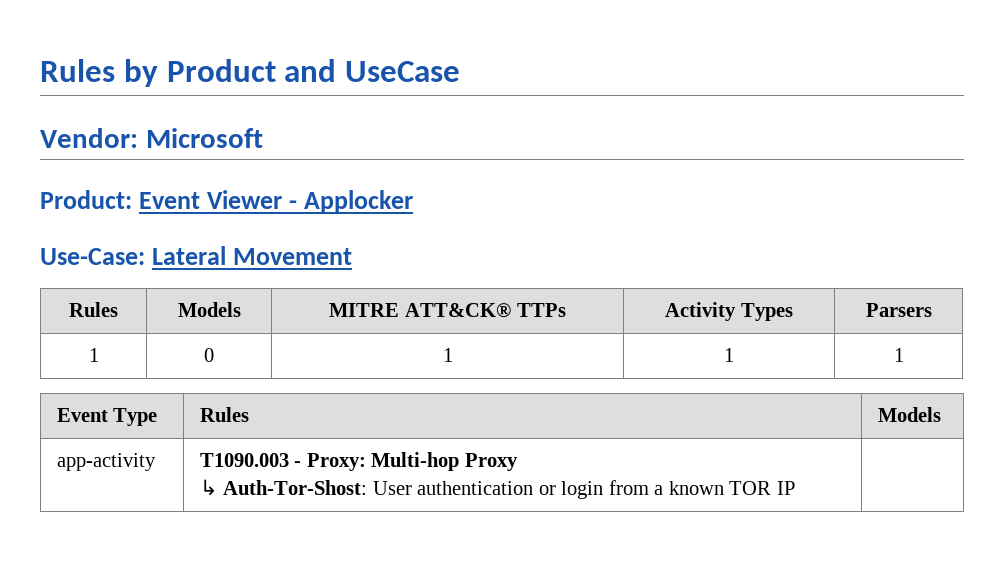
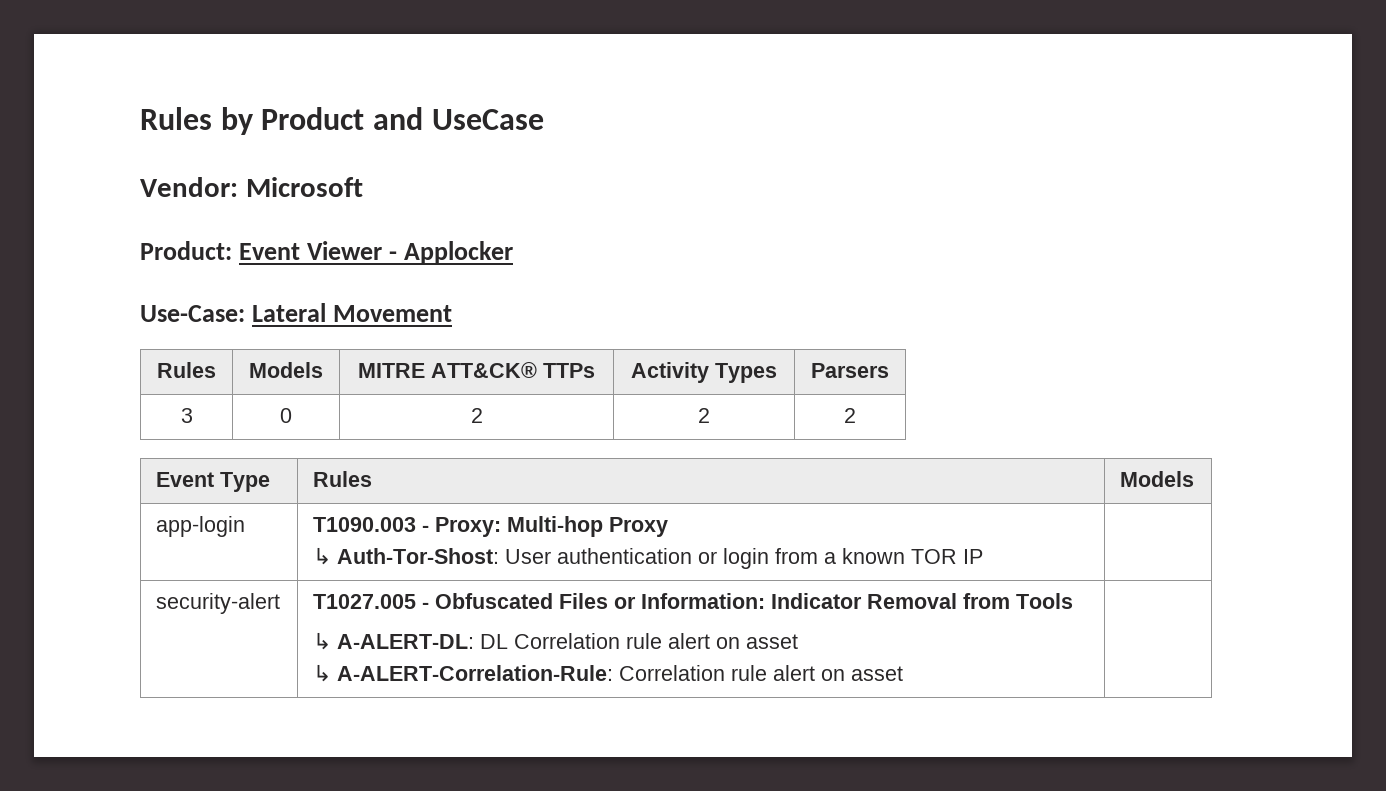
[88,348,99,362] 1 -> [180,408,193,423] 3
[442,348,453,362] [724,348,734,362] [893,348,904,362] 1 | 1 | 1 -> [470,408,483,423] [698,408,710,423] [844,408,856,423] 2 | 2 | 2
[56,453,156,471] app-activity -> [156,516,246,537] app-login
(795, 488) none -> [156,593,281,614] [313,593,1074,609] [313,632,799,650] [313,664,904,682] // security-alert | T1027.005 - Obfuscated Files or Information: Indicator Removal from Tools // ↳ A-ALERT-DL: DL Correlation rule alert on asset // ↳ A-ALERT-Correlation-Rule: Correlation rule alert on asset |

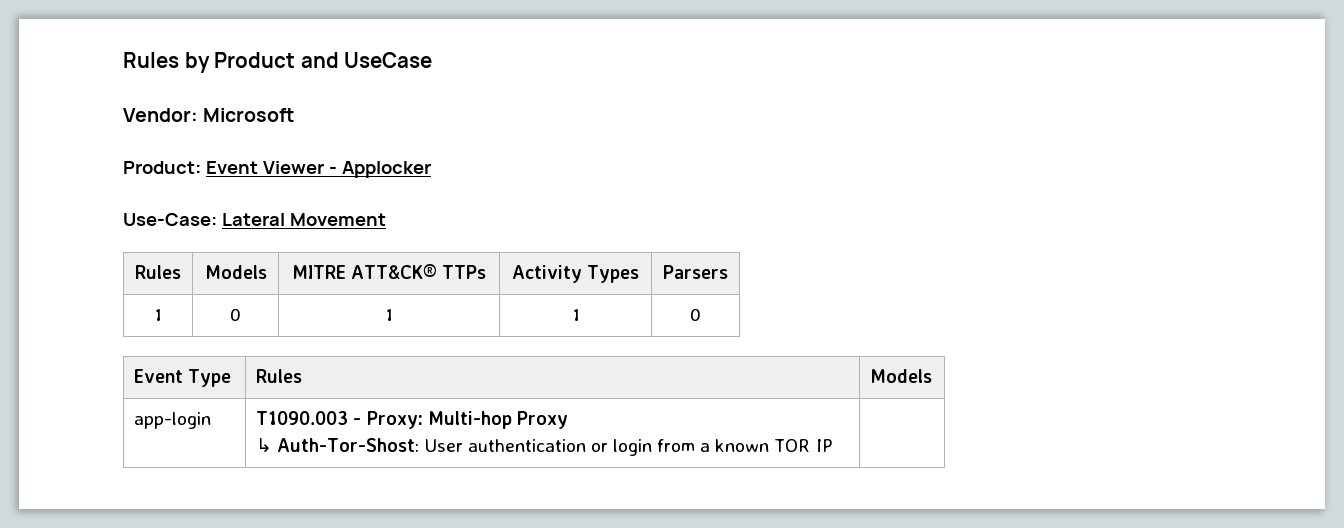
[180,408,193,423] 3 -> [154,309,162,321] 1
[470,408,483,423] [698,408,710,423] [844,408,856,423] 2 | 2 | 2 -> [385,309,393,321] [571,309,580,321] [690,308,701,321] 1 | 1 | 0
[156,593,281,614] [313,593,1074,609] [313,632,799,650] [313,664,904,682] // security-alert | T1027.005 - Obfuscated Files or Information: Indicator Removal from Tools // ↳ A-ALERT-DL: DL Correlation rule alert on asset // ↳ A-ALERT-Correlation-Rule: Correlation rule alert on asset | -> (832, 445) none

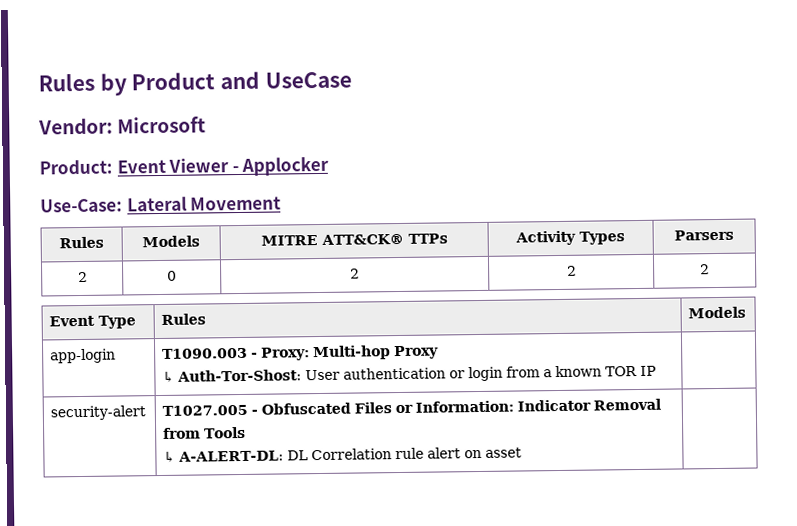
[154,309,162,321] 1 -> [77,271,88,283] 2
[385,309,393,321] [571,309,580,321] [690,308,701,321] 1 | 1 | 0 -> [349,268,360,279] [566,265,577,276] [700,264,710,275] 2 | 2 | 2
(832, 445) none -> [50,405,147,421] [162,398,662,416] [163,426,247,439] [163,447,523,463] // security-alert | T1027.005 - Obfuscated Files or Information: Indicator Removal from Tools // ↳ A-ALERT-DL: DL Correlation rule alert on asset |

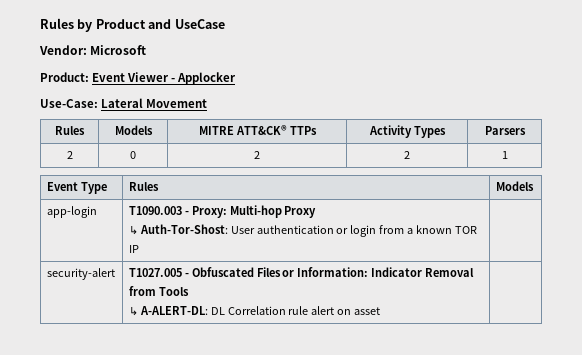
[700,264,710,275] 2 -> [501,151,508,159] 1

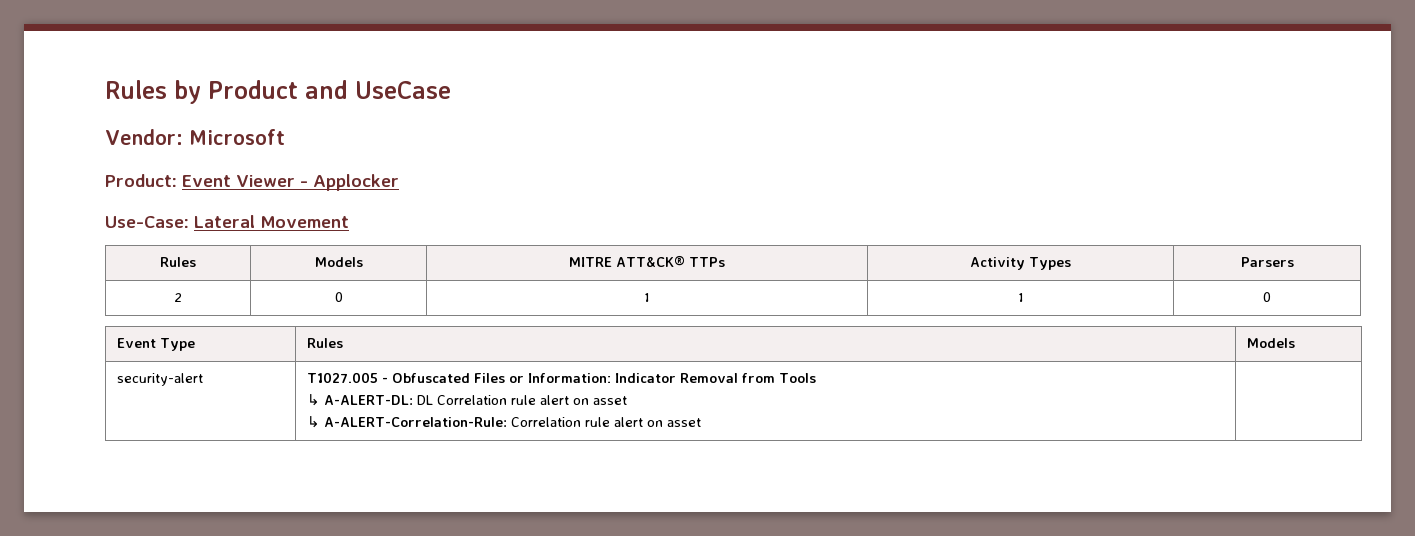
[254,151,260,159] [404,151,410,159] [501,151,508,159] 2 | 2 | 1 -> [644,293,650,302] [1017,293,1024,302] [1263,292,1271,302] 1 | 1 | 0
[46,206,97,218] [128,205,317,218] [128,224,478,237] [128,245,139,253] // app-login | T1090.003 - Proxy: Multi-hop Proxy // ↳ Auth-Tor-Shost: User authentication or login from a known TOR IP | -> (1295, 343) none
(381, 311) none -> [306,416,701,428] // ↳ A-ALERT-Correlation-Rule: Correlation rule alert on asset

